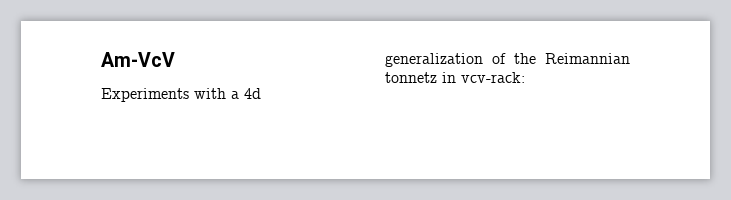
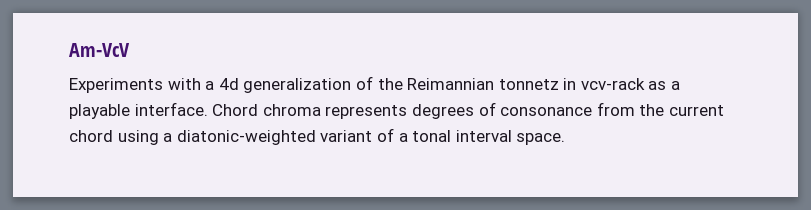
[461,72,525,83] vcv-rack: -> [580,78,681,90] [69,102,724,119] [69,128,566,145] vcv-rack as a playable interface. Chord chroma represents degrees of consonance from the current chord using a diatonic-weighted variant of a tonal interval space.

